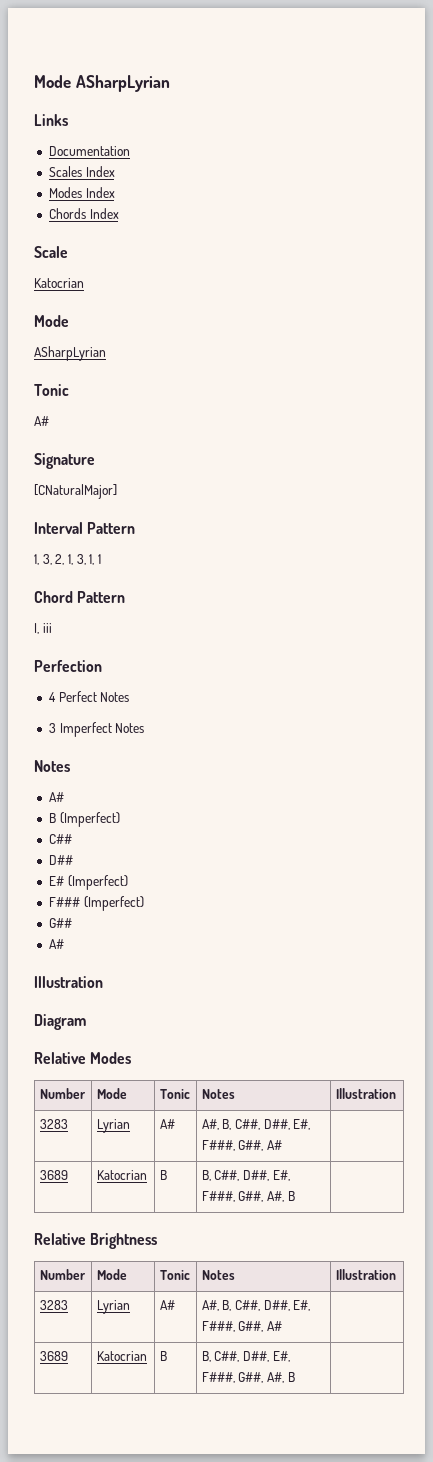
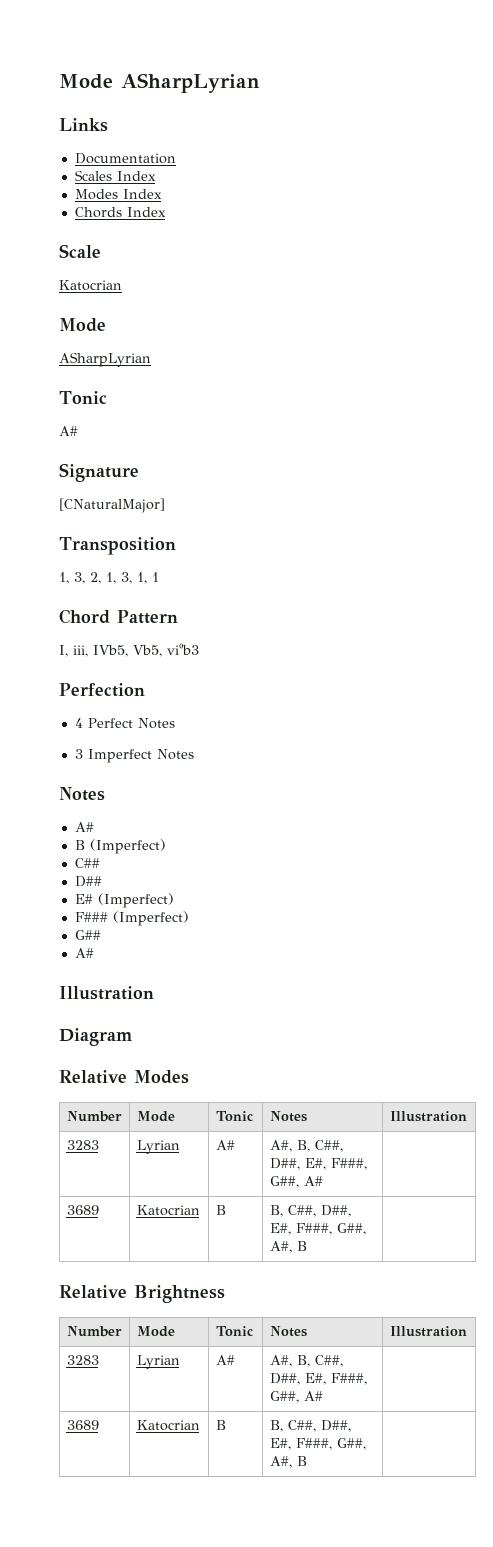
[34,522,136,534] Interval Pattern -> [59,537,176,555] Transposition
[42,623,52,633] iii -> [73,643,199,657] iii, IVb5, Vb5, vi⁰b3

